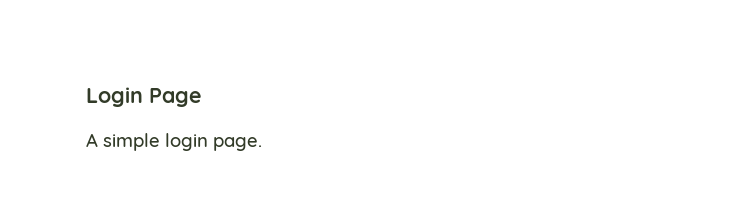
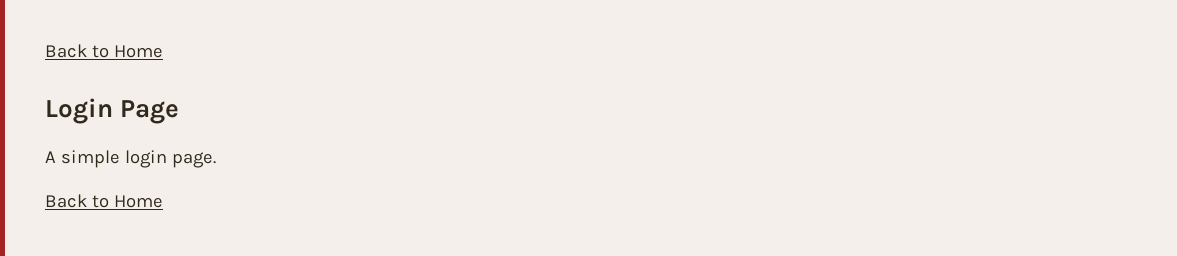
(86, 97) none -> [45,44,163,58] Back to Home //
(262, 144) none -> [45,194,163,208] // Back to Home

